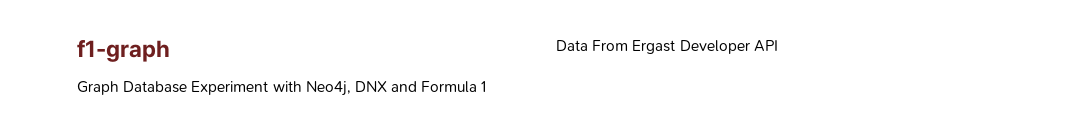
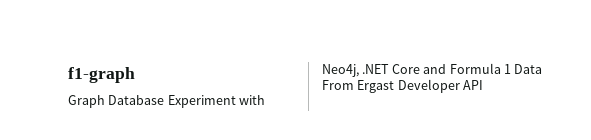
[354,81,387,92] DNX -> [362,64,420,74] .NET Core

